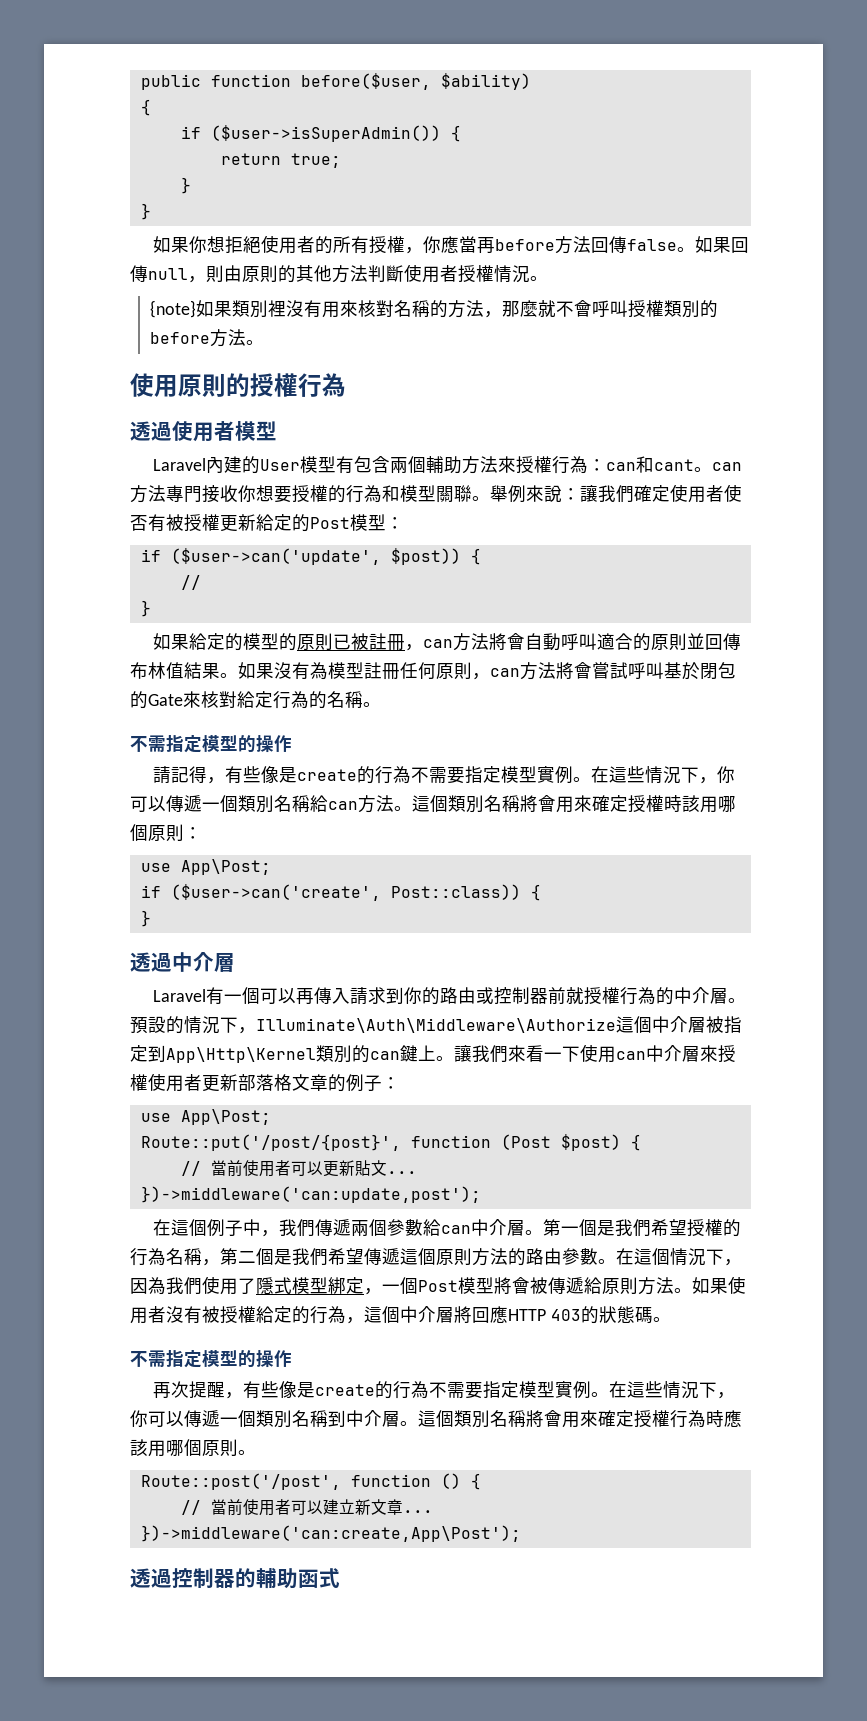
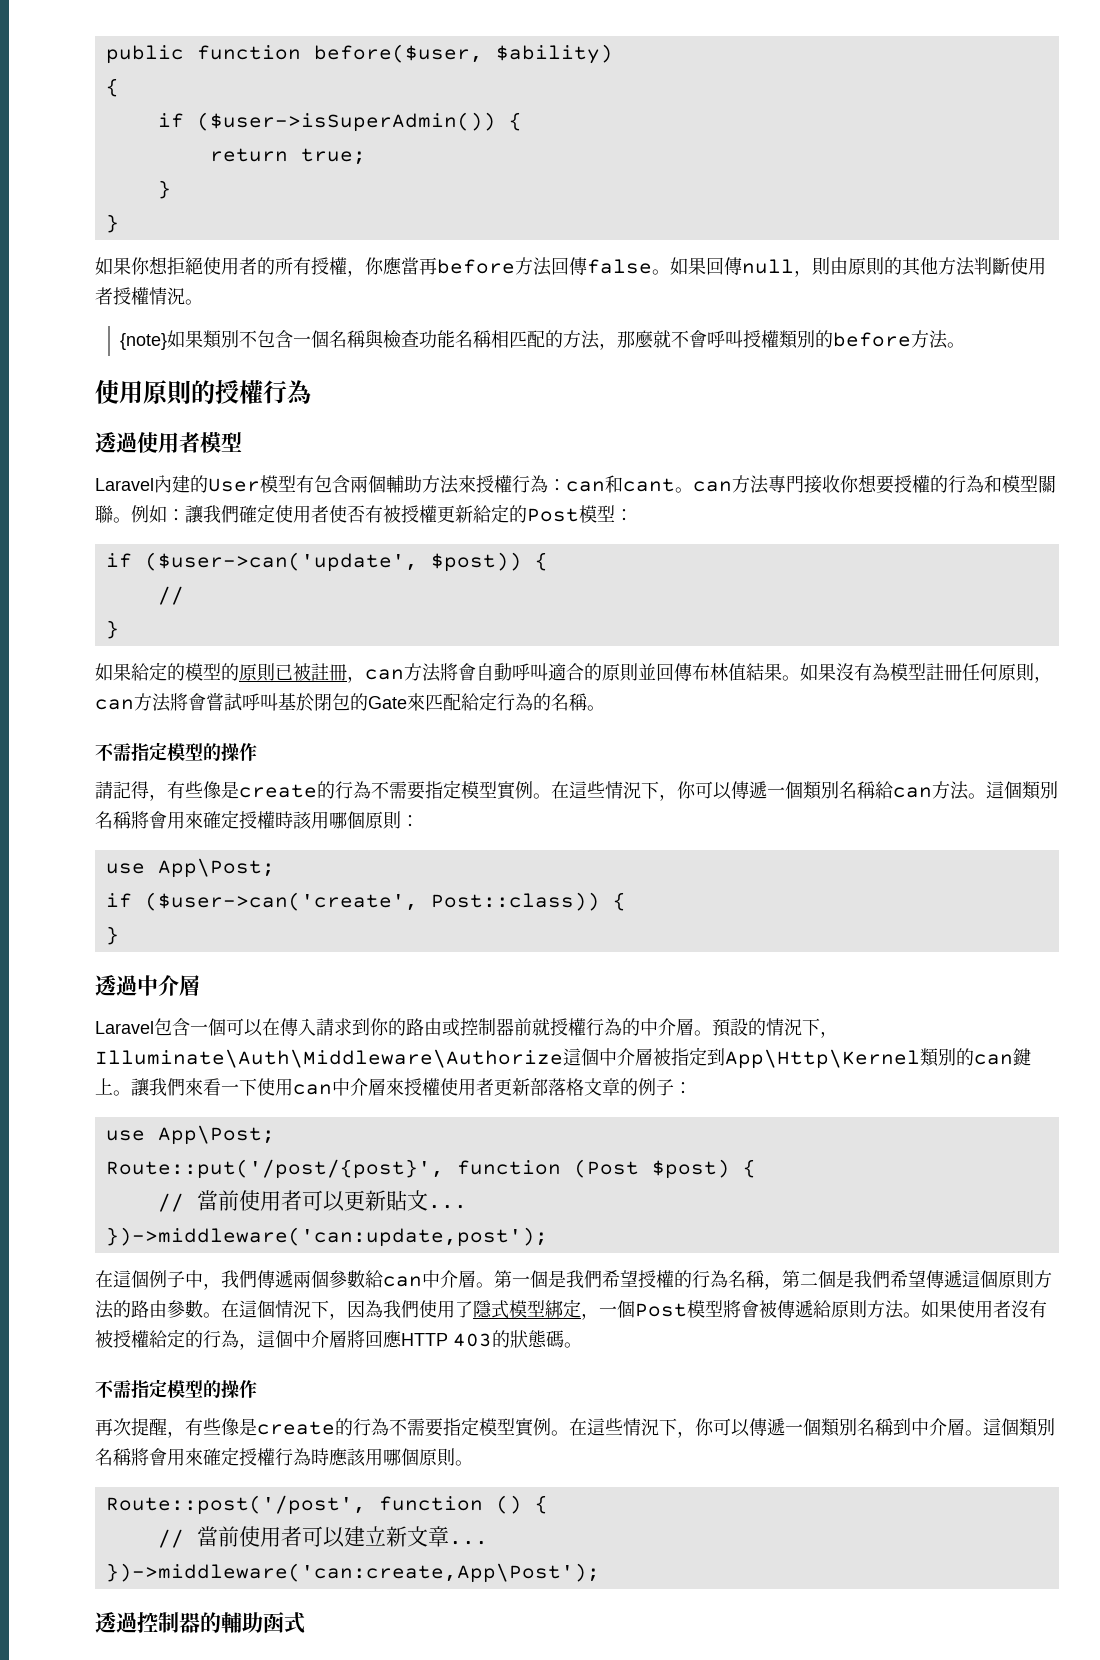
[268,300,431,318] 裡沒有用來核對名稱 -> [239,329,546,349] 不包含一個名稱與檢查功能名稱相匹配
[490,485,562,503] 舉例來說 -> [131,505,167,523] 例如
[201,691,237,708] 核對 -> [425,693,461,711] 匹配
[205,987,224,1005] 有 -> [154,1018,190,1036] 包含
[295,988,314,1005] 再 -> [262,1018,280,1036] 在

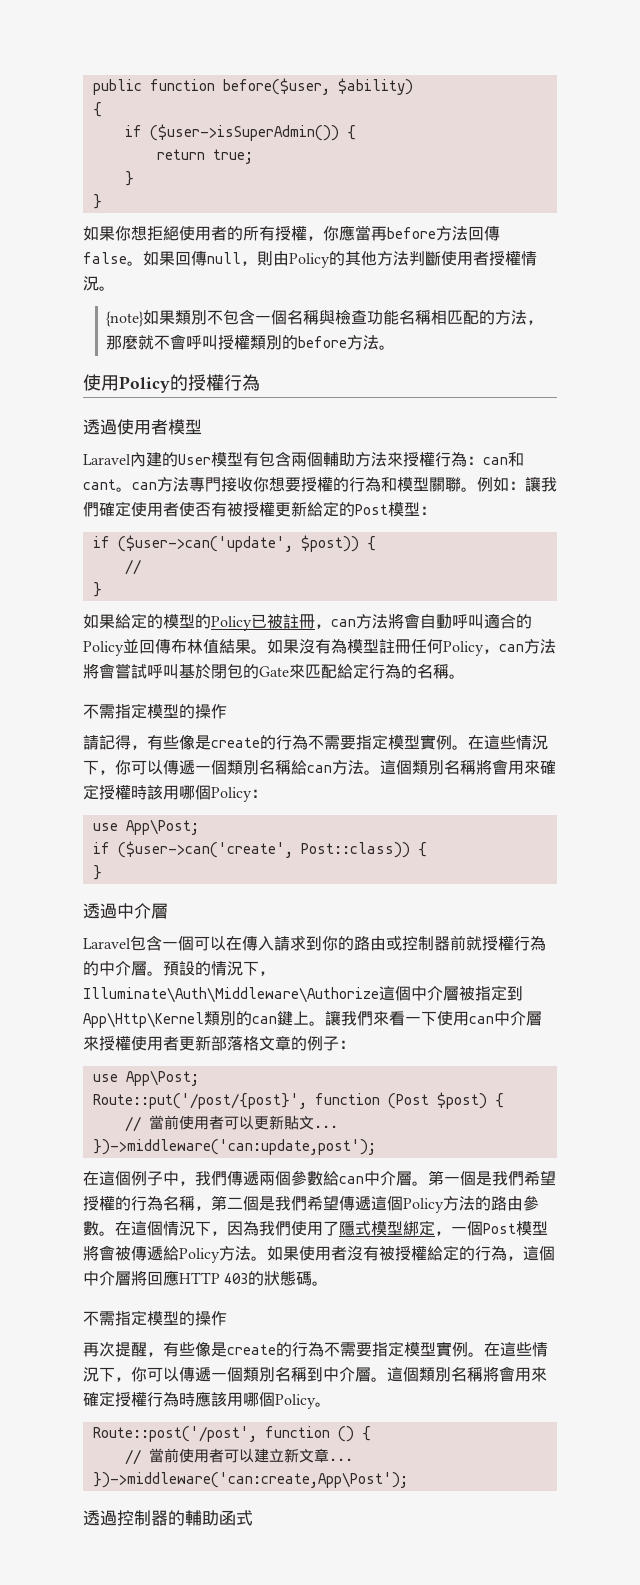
[848,257,884,276] 原則 -> [289,253,330,268] Policy
[143,380,191,405] 原則 -> [119,376,170,393] Policy
[239,663,275,682] 原則 -> [211,616,252,631] Policy
[602,663,638,682] 原則 -> [83,641,124,656] Policy
[998,663,1034,682] 原則 -> [443,641,484,656] Policy
[365,811,401,830] 原則 -> [211,787,252,802] Policy
[998,1270,1034,1289] 原則 -> [403,1198,444,1213] Policy
[831,1300,867,1319] 原則 -> [179,1248,220,1263] Policy
[419,1448,455,1467] 原則 -> [275,1394,316,1409] Policy

